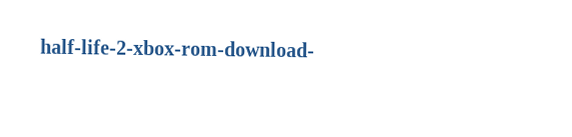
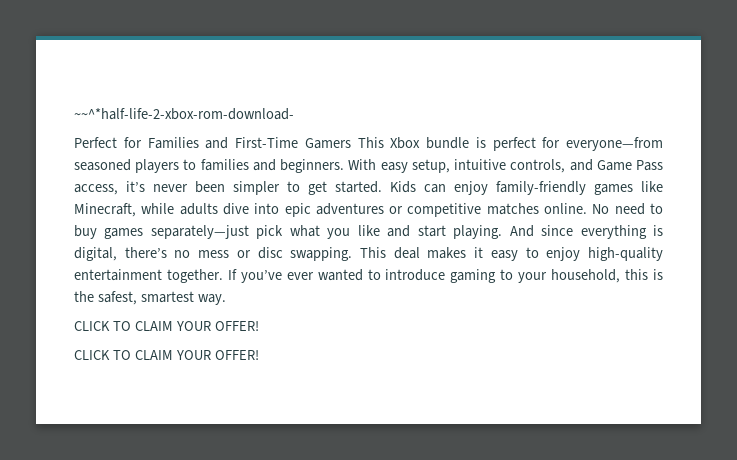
[40,38,315,58] half-life-2-xbox-rom-download- -> [74,108,294,120] [74,137,663,151] [74,159,663,173] [74,181,663,195] [74,203,663,217] [74,225,663,239] [74,247,664,261] [74,269,663,283] [74,291,226,305] [74,321,259,331] [74,350,259,360] ~~^*half-life-2-xbox-rom-download- // Perfect for Families and First-Time Gamers This Xbox bundle is perfect for everyone—from seasoned players to families and beginners. With easy setup, intuitive controls, and Game Pass access, it’s never been simpler to get started. Kids can enjoy family-friendly games like Minecraft, while adults dive into epic adventures or competitive matches online. No need to buy games separately—just pick what you like and start playing. And since everything is digital, there’s no mess or disc swapping. This deal makes it easy to enjoy high-quality entertainment together. If you’ve ever wanted to introduce gaming to your household, this is the safest, smartest way. // CLICK TO CLAIM YOUR OFFER! // CLICK TO CLAIM YOUR OFFER!

